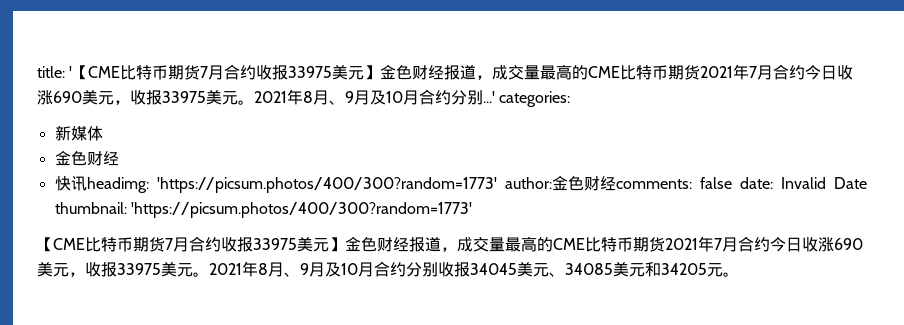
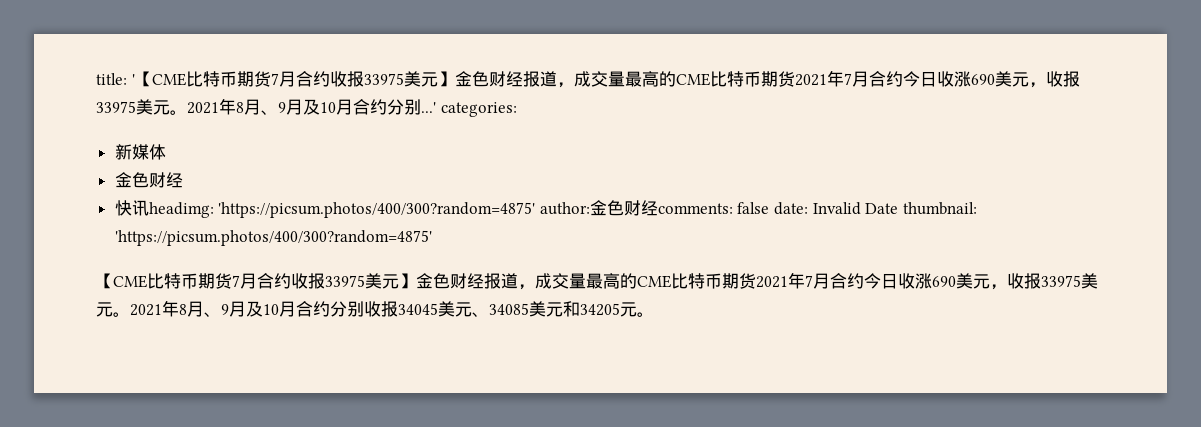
[156,177,498,193] 'https://picsum.photos/400/300?random=1773' -> [218,202,536,218] 'https://picsum.photos/400/300?random=4875'
[130,202,472,218] 'https://picsum.photos/400/300?random=1773' -> [114,230,432,246] 'https://picsum.photos/400/300?random=4875'

